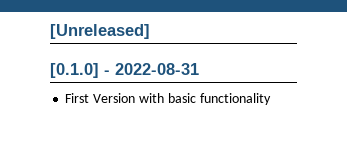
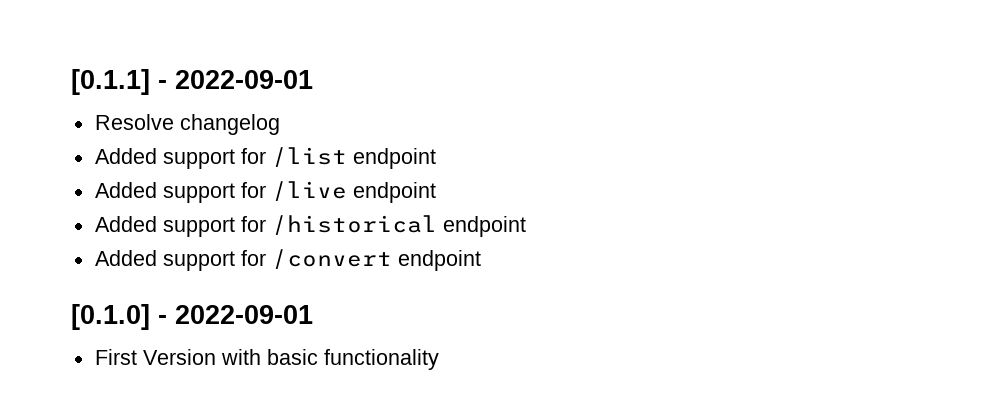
[50,24,150,39] [Unreleased] -> [71,69,313,95] [94,114,280,135] [94,147,436,169] [94,181,436,203] [94,215,526,237] [94,249,481,271] [0.1.1] - 2022-09-01 // Resolve changelog // Added support for /list endpoint // Added support for /live endpoint // Added support for /historical endpoint // Added support for /convert endpoint
[115,63,199,75] 2022-08-31 -> [175,305,313,324] 2022-09-01

